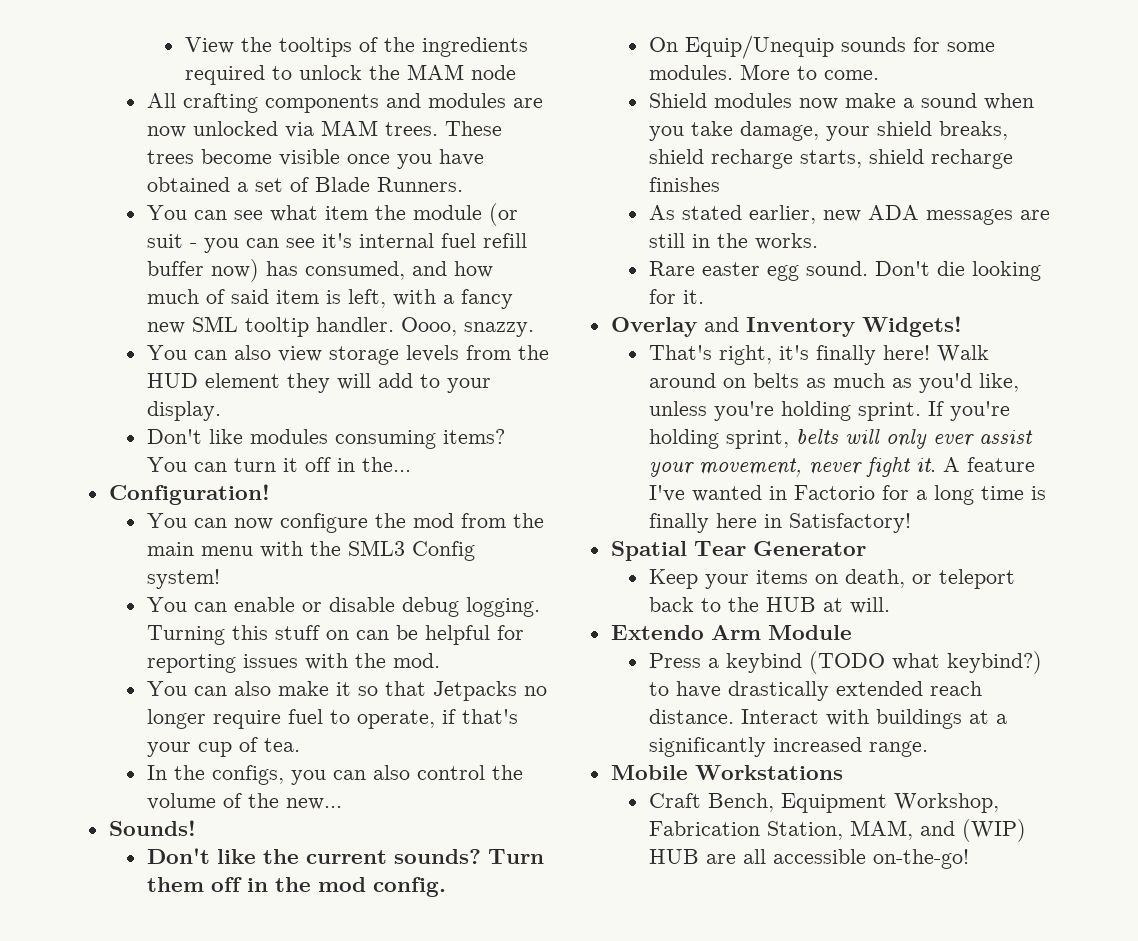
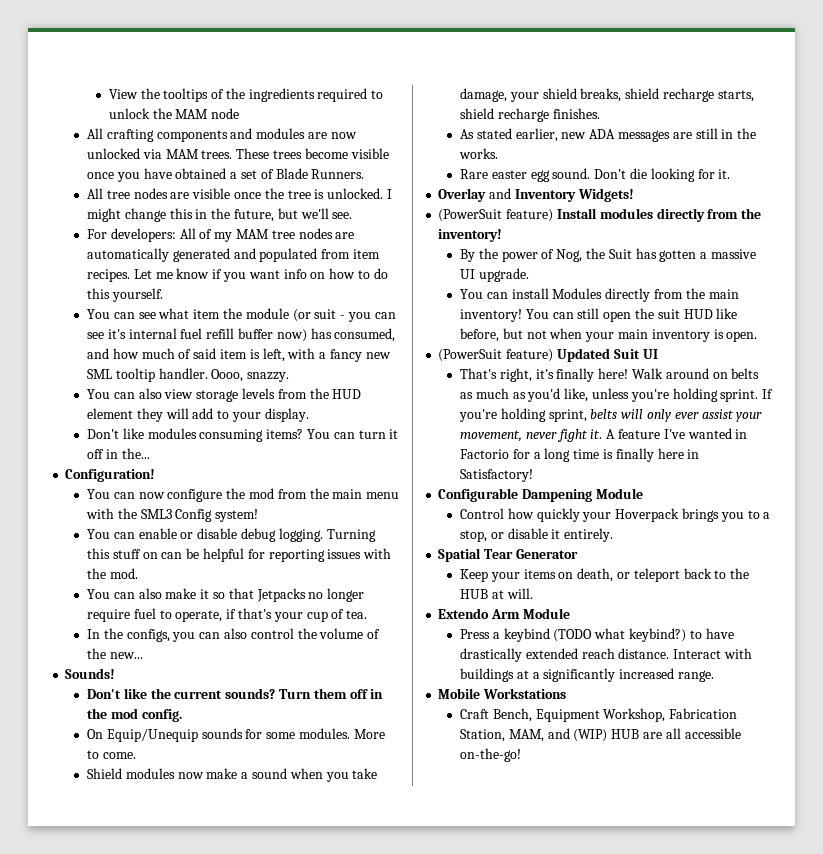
(463, 184) none -> [87,188,392,199] [87,208,353,222] [87,228,355,242] [87,248,380,262] [87,268,388,282] [87,288,163,302] // All tree nodes are visible once the tree is unlocked. I might change this in the future, but we'll see. // For developers: All of my MAM tree nodes are automatically generated and populated from item recipes. Let me know if you want info on how to do this yourself.
[648,177,720,192] finishes -> [552,108,600,119] finishes.
(962, 326) none -> [438,208,762,222] [438,229,503,242] [460,248,756,262] [460,268,529,282] [460,288,739,302] [460,308,738,322] [460,328,758,342] [438,348,658,362] // (PowerSuit feature) Install modules directly from the inventory! // By the power of Nog, the Suit has gotten a massive UI upgrade. // You can install Modules directly from the main inventory! You can still open the suit HUD like before, but not when your main inventory is open. // (PowerSuit feature) Updated Suit UI
(911, 523) none -> [438,488,643,502] [460,508,771,522] [460,528,614,542] // Configurable Dampening Module // Control how quickly your Hoverpack brings you to a stop, or disable it entirely.

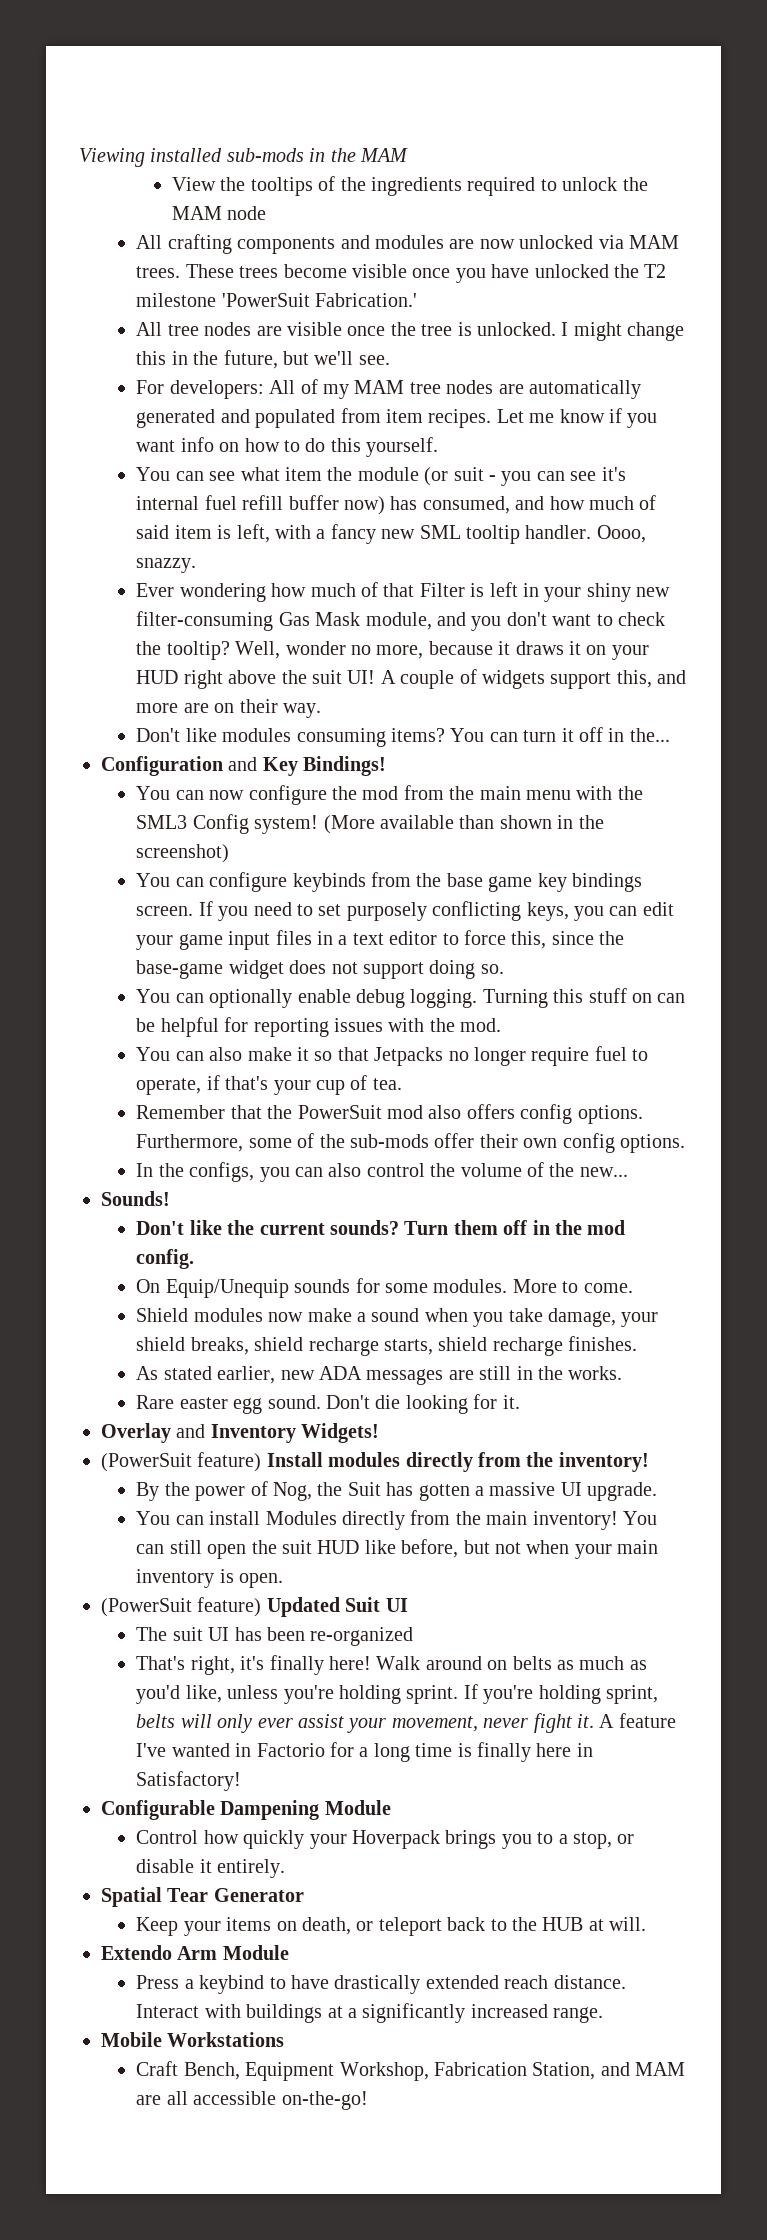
(108, 94) none -> [79,148,408,167] Viewing installed sub-mods in the MAM //
[175,168,365,179] obtained a set of Blade Runners. -> [534,264,667,278] [136,293,418,307] unlocked the T2 milestone 'PowerSuit Fabrication.'
[87,388,362,402] [87,408,309,422] You can also view storage levels from the HUD element they will add to your display. -> [136,582,671,602] [136,611,666,631] [136,641,649,660] [136,669,687,689] [136,699,322,718] Ever wondering how much of that Filter is left in your shiny new filter-consuming Gas Mask module, and you don't want to check the tooltip? Well, wonder no more, because it draws it on your HUD right above the suit UI! A couple of widgets support this, and more are on their way.
[65,469,156,482] Configuration! -> [101,756,387,776] Configuration and Key Bindings!
[87,528,238,539] // You can enable or disable -> [323,815,604,834] [136,844,230,863] [136,872,643,892] [136,901,674,921] [136,930,625,950] [136,960,504,979] [136,989,351,1008] (More available than shown in the screenshot) // You can configure keybinds from the base game key bindings screen. If you need to set purposely conflicting keys, you can edit your game input files in a text editor to force this, since the base-game widget does not support doing so. // You can optionally enable
(368, 614) none -> [136,1104,643,1124] [136,1133,686,1153] // Remember that the PowerSuit mod also offers config options. Furthermore, some of the sub-mods offer their own config options.
(658, 354) none -> [136,1627,414,1646] // The suit UI has been re-organized
[553,628,686,642] (TODO what keybind?) -> (265, 1984) none
[508,728,640,742] MAM, and (WIP) HUB -> [600,2062,686,2076] and MAM

